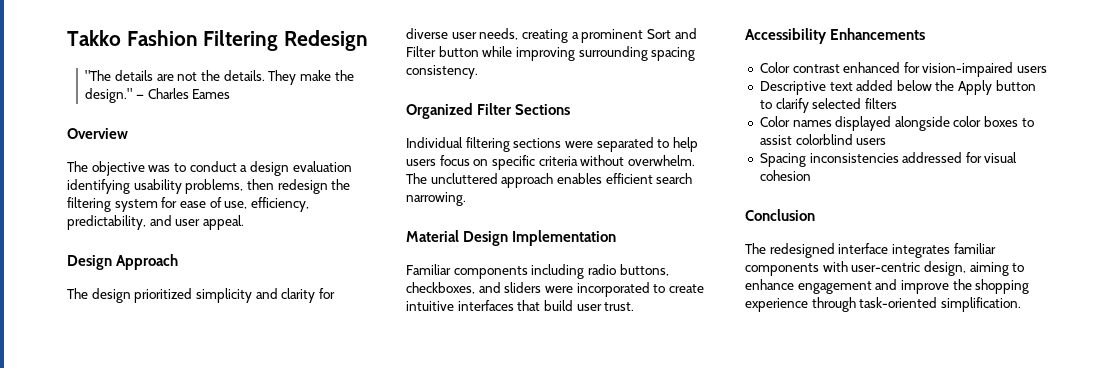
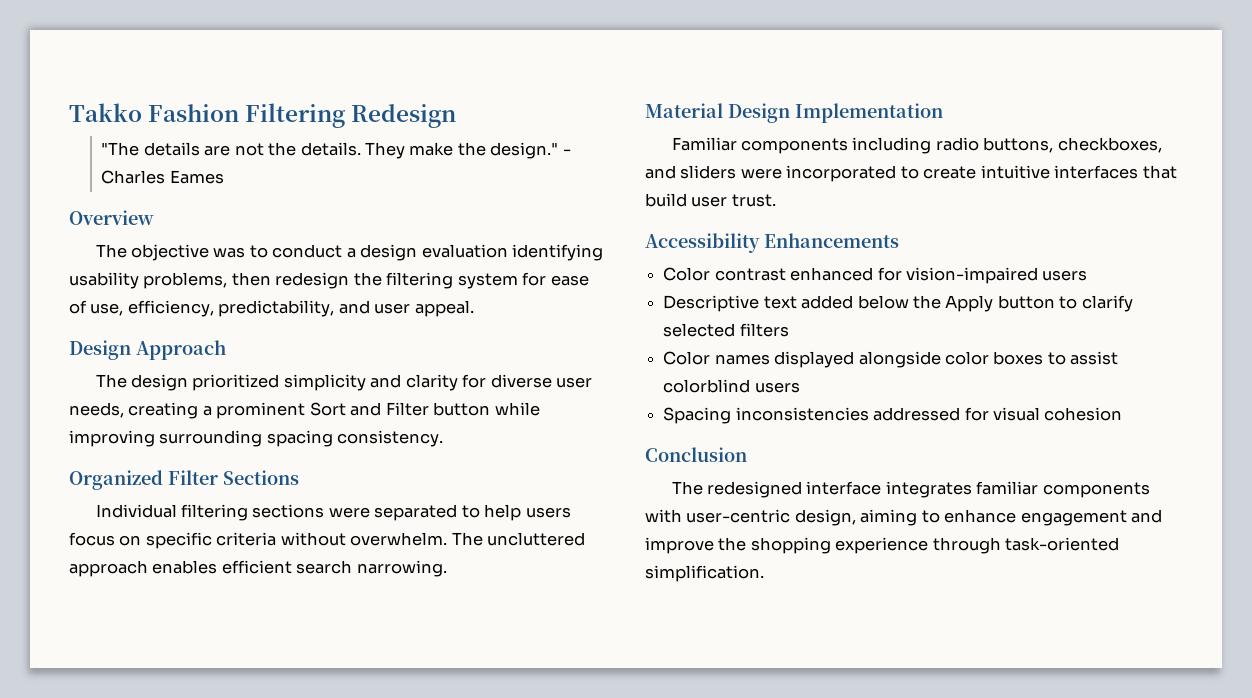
[136,94,145,99] — -> [562,149,571,155] -

